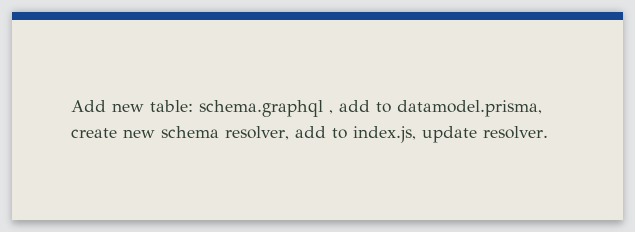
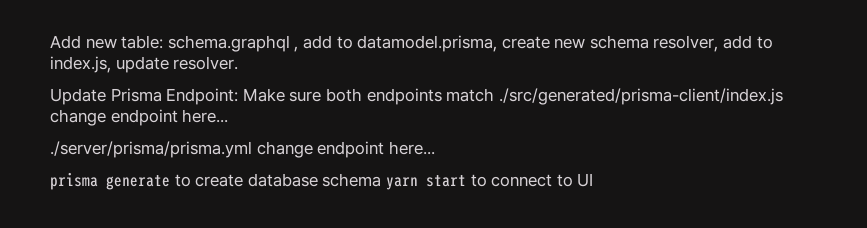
(548, 132) none -> [50,88,783,105] [50,109,229,126] [50,141,435,158] [50,172,594,190] // Update Prisma Endpoint: Make sure both endpoints match ./src/generated/prisma-client/index.js change endpoint here... // ./server/prisma/prisma.yml change endpoint here... // prisma generate to create database schema yarn start to connect to UI

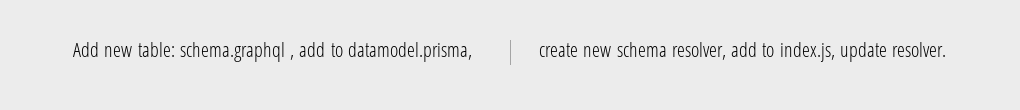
[50,88,783,105] [50,109,229,126] [50,141,435,158] [50,172,594,190] // Update Prisma Endpoint: Make sure both endpoints match ./src/generated/prisma-client/index.js change endpoint here... // ./server/prisma/prisma.yml change endpoint here... // prisma generate to create database schema yarn start to connect to UI -> (947, 49) none

